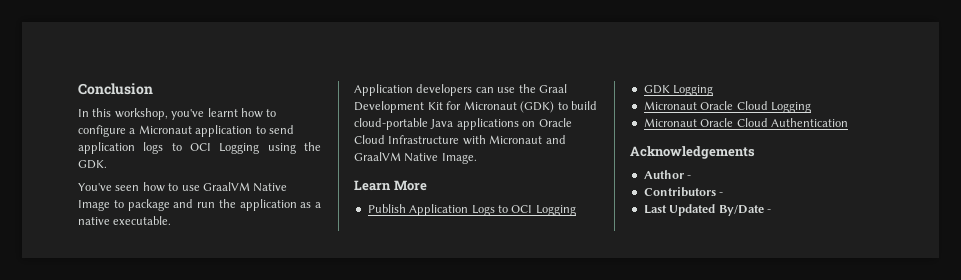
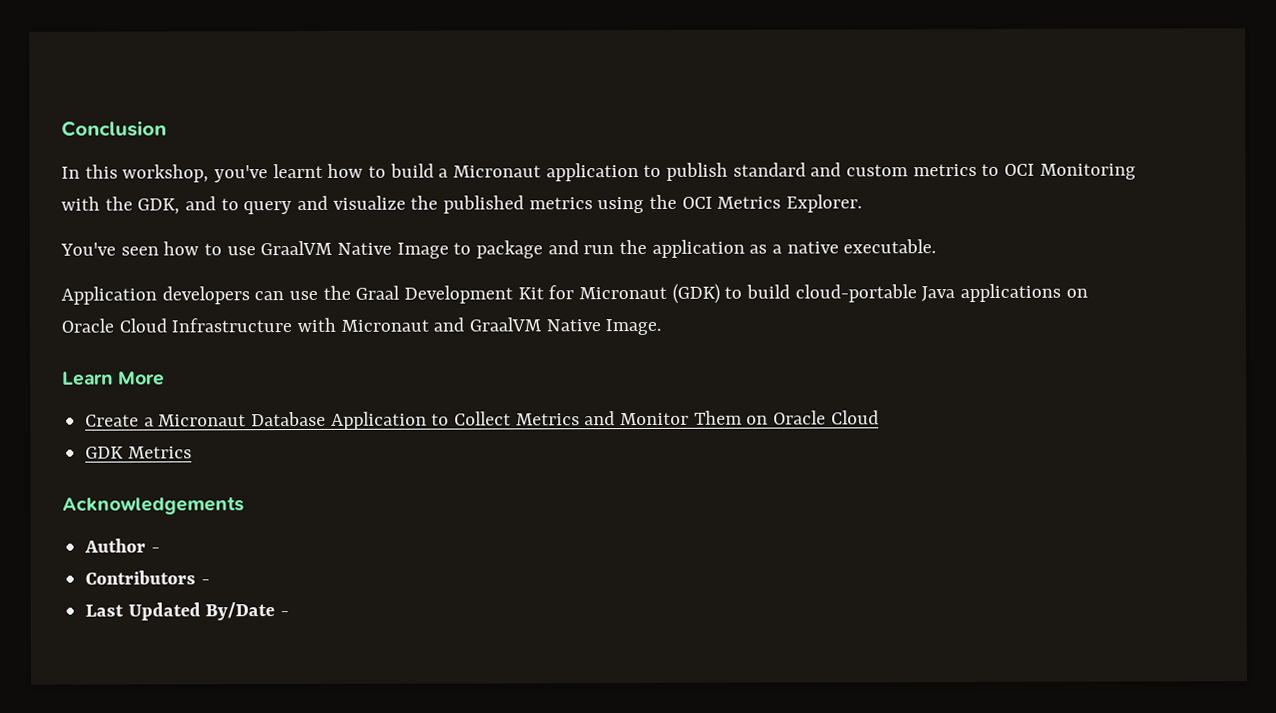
[78,125,126,137] configure -> [389,163,434,178] build
[268,125,294,134] [78,142,321,154] [78,160,107,169] send application logs to OCI Logging using the GDK. -> [666,162,1136,181] [61,194,863,215] publish standard and custom metrics to OCI Monitoring with the GDK, and to query and visualize the published metrics using the OCI Metrics Explorer.
[367,204,576,216] [643,85,714,96] [643,101,811,113] [643,118,848,127] Publish Application Logs to OCI Logging // GDK Logging // Micronaut Oracle Cloud Logging // Micronaut Oracle Cloud Authentication -> [85,410,879,430] [85,446,192,459] Create a Micronaut Database Application to Collect Metrics and Monitor Them on Oracle Cloud // GDK Metrics

